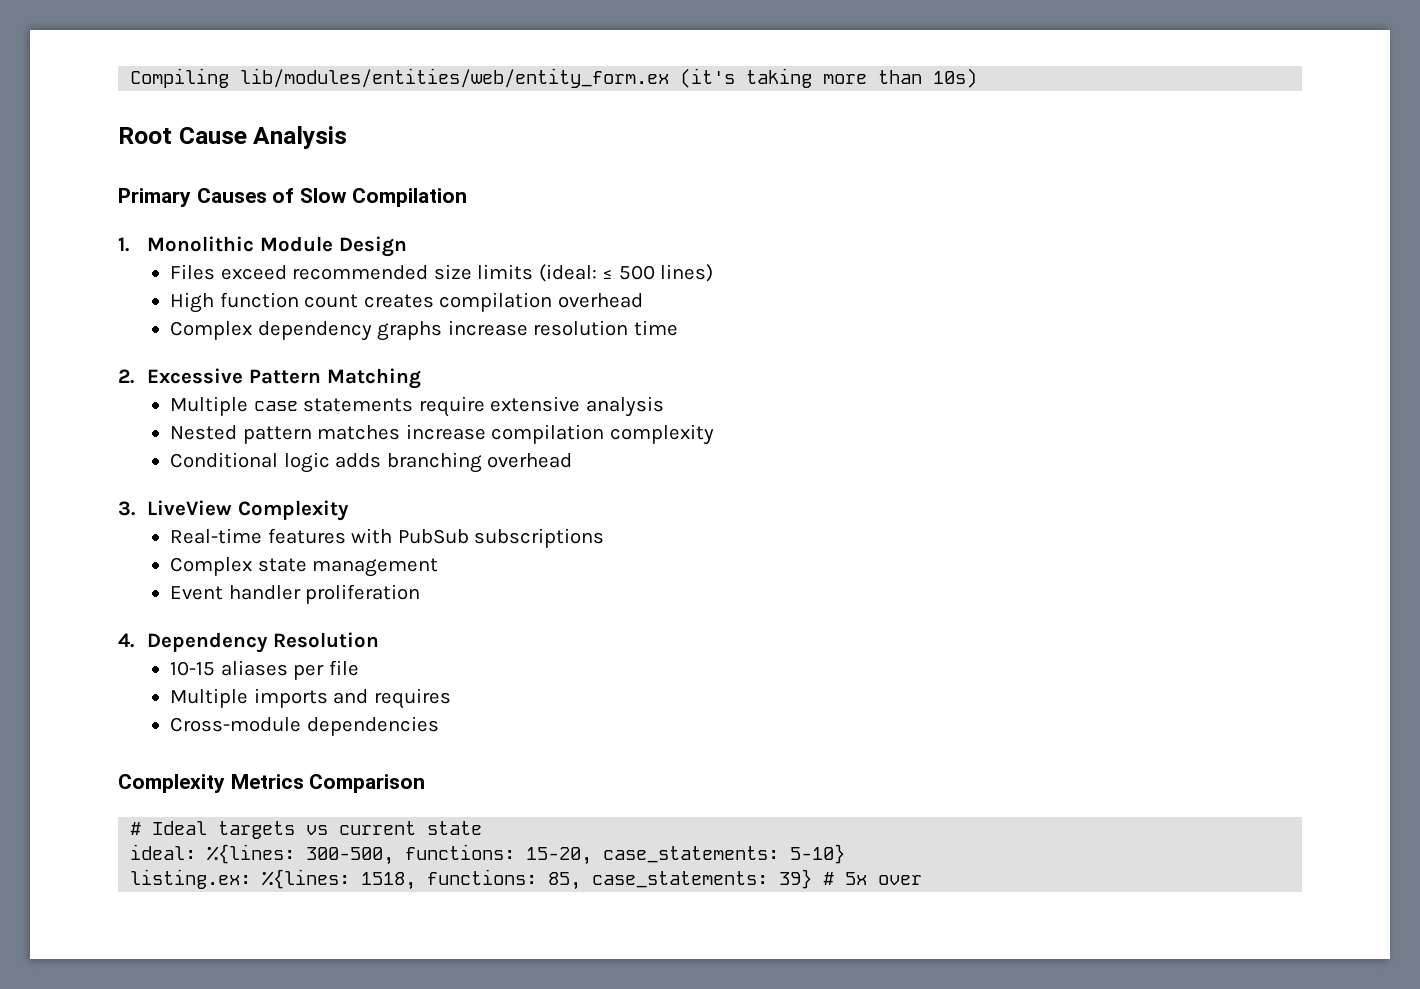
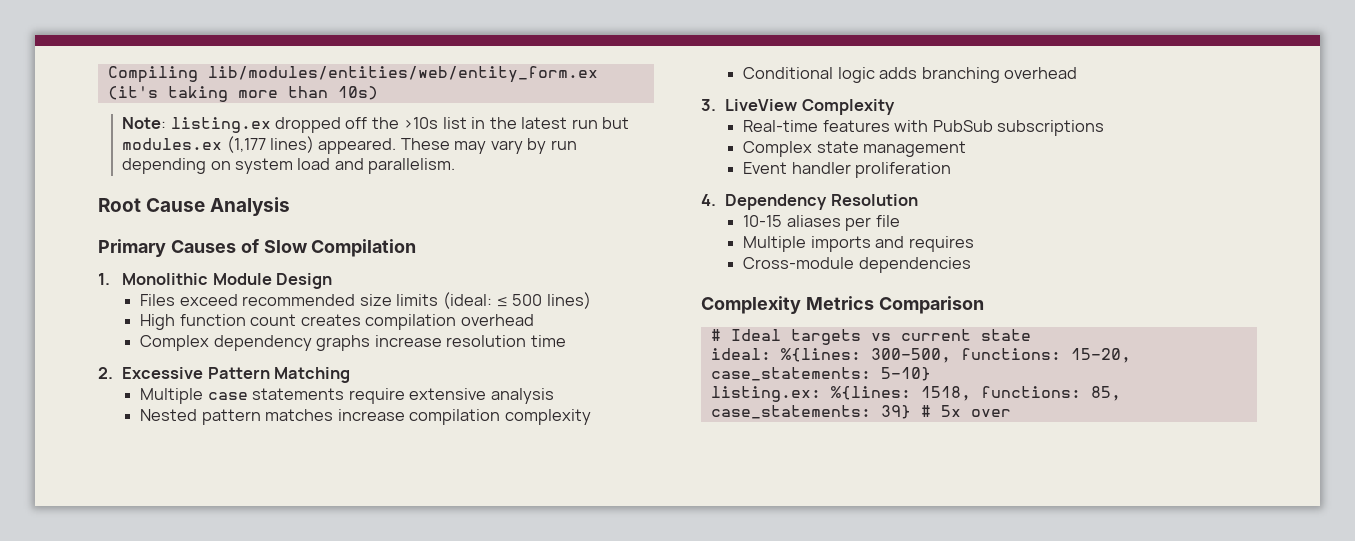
(978, 78) none -> [122,117,630,133] [122,136,577,154] [122,158,456,174] // Note: listing.ex dropped off the >10s list in the latest run but modules.ex (1,177 lines) appeared. These may vary by run depending on system load and parallelism.

